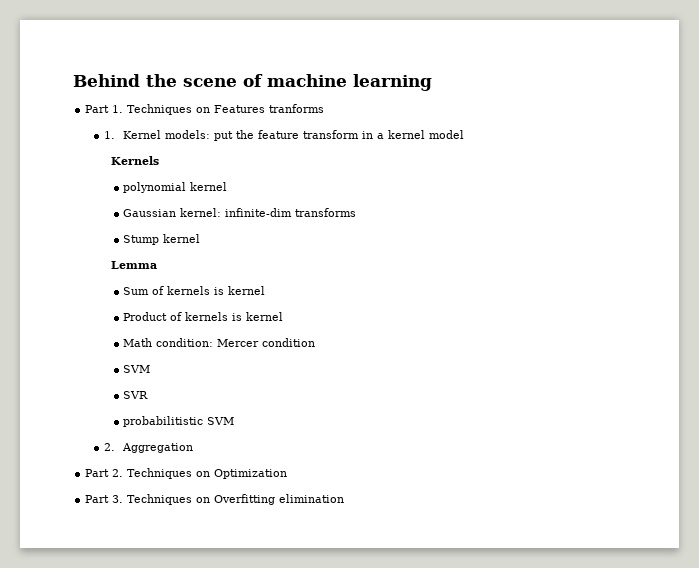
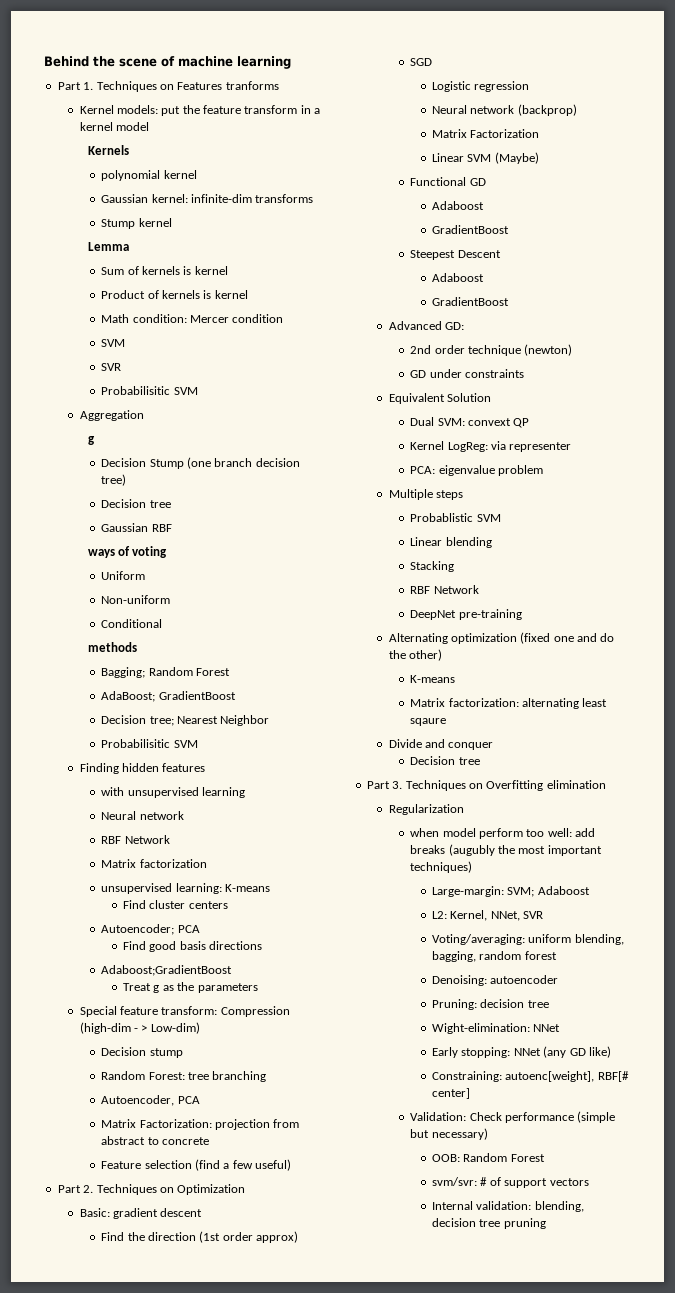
[104,131,116,139] 1. -> (279, 85) none
[123,416,235,427] [104,443,116,451] probabilitistic SVM // 2. -> [101,386,198,395] Probabilisitic SVM //
(194, 448) none -> [87,436,95,445] [101,457,300,469] [101,474,127,486] [101,499,171,508] [101,523,172,532] [87,546,168,558] [101,571,146,580] [101,595,171,604] [101,619,163,628] [87,642,137,652] [101,667,231,678] [101,691,236,702] [101,715,270,726] [101,739,198,748] [79,763,206,774] [101,787,246,798] [101,811,184,820] [101,835,170,844] [101,859,207,868] [101,883,271,894] [123,900,228,909] [101,924,200,935] [123,941,263,952] [101,965,233,976] [123,982,258,993] [79,1006,290,1017] [79,1022,200,1034] [101,1047,183,1058] [101,1071,267,1082] [101,1095,200,1106] [101,1119,300,1130] [101,1136,210,1145] [101,1159,292,1171] // g // Decision Stump (one branch decision tree) // Decision tree // Gaussian RBF // ways of voting // Uniform // Non-uniform // Conditional // methods // Bagging; Random Forest // AdaBoost; GradientBoost // Decision tree; Nearest Neighbor // Probabilisitic SVM // Finding hidden features // with unsupervised learning // Neural network // RBF Network // Matrix factorization // unsupervised learning: K-means // Find cluster centers // Autoencoder; PCA // Find good basis directions // Adaboost;GradientBoost // Treat g as the parameters // Special feature transform: Compression (high-dim - > Low-dim) // Decision stump // Random Forest: tree branching // Autoencoder, PCA // Matrix Factorization: projection from abstract to concrete // Feature selection (find a few useful)
(288, 474) none -> [79,1208,203,1219] [101,1231,299,1243] [410,58,433,66] [432,81,530,92] [432,104,577,116] [432,129,540,138] [432,152,539,164] [410,177,486,186] [432,201,485,210] [432,225,510,234] [410,250,501,260] [432,273,485,282] [432,297,510,306] [388,321,464,330] [410,344,573,356] [410,369,525,378] [388,393,491,404] [410,417,530,428] [410,441,572,452] [410,465,544,476] [388,489,463,500] [410,513,501,522] [410,537,492,548] [410,561,455,572] [410,585,479,594] [410,609,522,620] [388,632,615,644] [388,649,442,661] [410,675,456,683] [410,698,608,709] [410,718,447,726] [388,739,494,750] [410,756,480,765] // Basic: gradient descent // Find the direction (1st order approx) // SGD // Logistic regression // Neural network (backprop) // Matrix Factorization // Linear SVM (Maybe) // Functional GD // Adaboost // GradientBoost // Steepest Descent // Adaboost // GradientBoost // Advanced GD: // 2nd order technique (newton) // GD under constraints // Equivalent Solution // Dual SVM: convext QP // Kernel LogReg: via representer // PCA: eigenvalue problem // Multiple steps // Probablistic SVM // Linear blending // Stacking // RBF Network // DeepNet pre-training // Alternating optimization (fixed one and do the other) // K-means // Matrix factorization: alternating least sqaure // Divide and conquer // Decision tree
(345, 498) none -> [388,804,464,815] [410,828,596,839] [410,844,602,856] [410,861,473,873] [432,886,590,897] [432,910,544,921] [432,934,624,945] [432,951,557,962] [432,975,559,986] [432,999,549,1010] [432,1023,561,1034] [432,1046,611,1058] [432,1071,629,1082] [432,1088,471,1099] [410,1111,616,1123] [410,1128,488,1140] [432,1153,545,1162] [432,1177,589,1188] [432,1201,584,1212] [432,1218,546,1229] // Regularization // when model perform too well: add breaks (augubly the most important techniques) // Large-margin: SVM; Adaboost // L2: Kernel, NNet, SVR // Voting/averaging: uniform blending, bagging, random forest // Denoising: autoencoder // Pruning: decision tree // Wight-elimination: NNet // Early stopping: NNet (any GD like) // Constraining: autoenc[weight], RBF[# center] // Validation: Check performance (simple but necessary) // OOB: Random Forest // svm/svr: # of support vectors // Internal validation: blending, decision tree pruning

